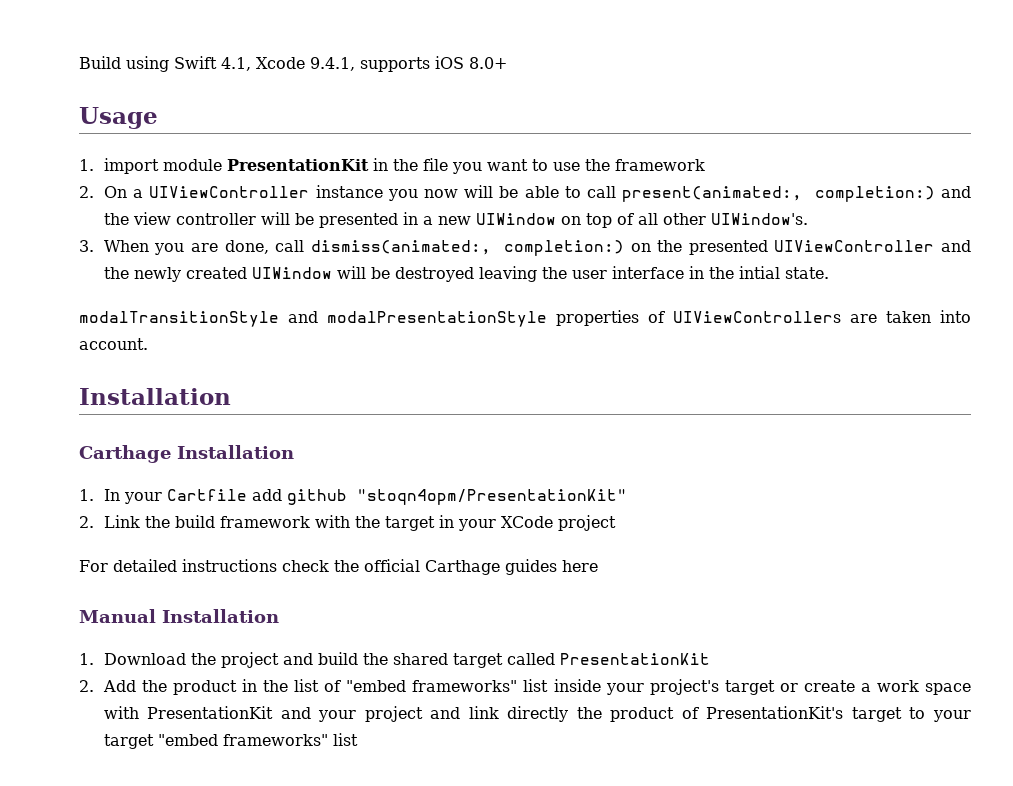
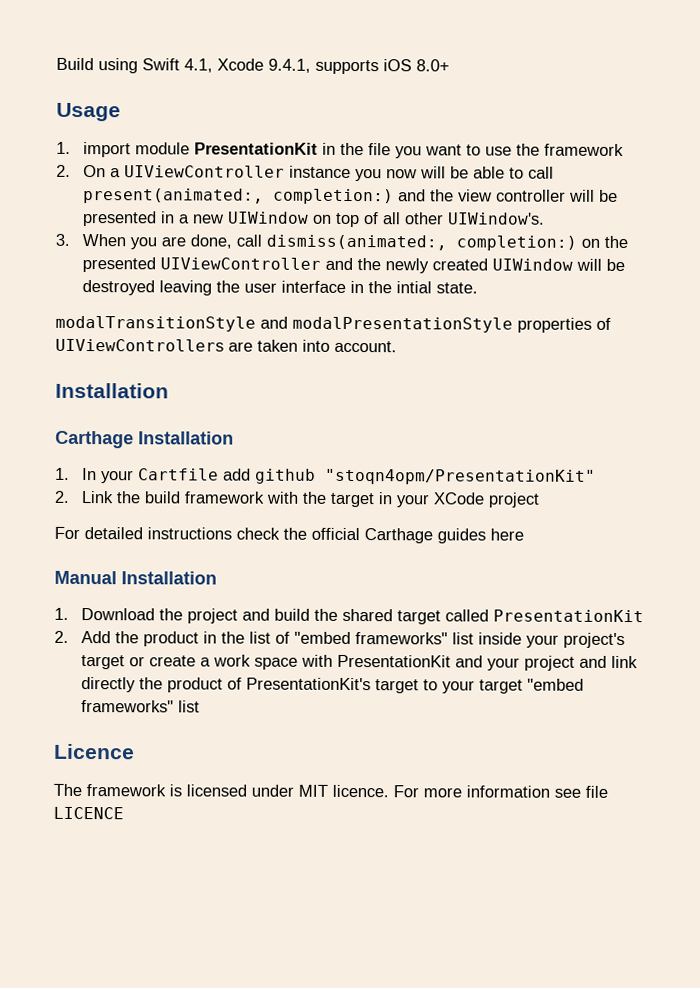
(358, 739) none -> [54,743,135,760] [53,783,608,798] [53,806,124,820] // Licence // The framework is licensed under MIT licence. For more information see file LICENCE

